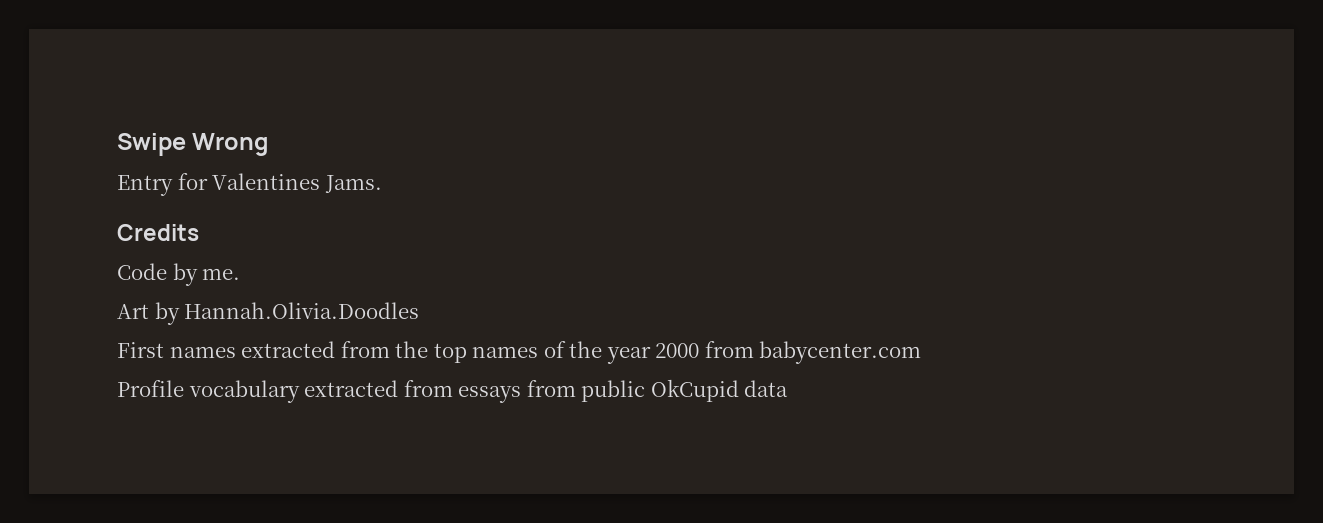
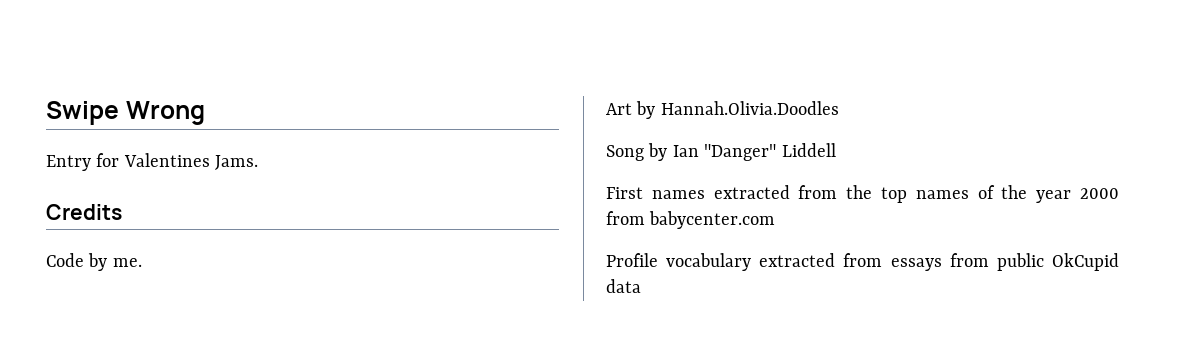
(420, 310) none -> [606,143,836,161] // Song by Ian "Danger" Liddell

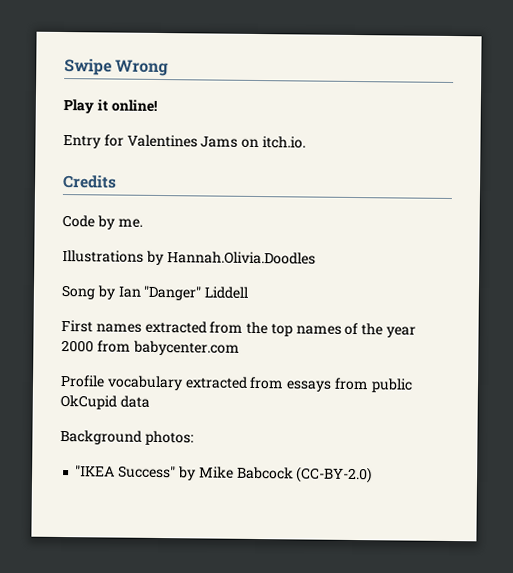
(205, 113) none -> [63,99,157,114] // Play it online!
[215,155,259,170] Jams. -> [200,136,306,149] Jams on itch.io.
[606,103,632,115] Art -> [62,249,144,263] Illustrations
(641, 286) none -> [60,429,194,446] [75,465,373,484] // Background photos: // "IKEA Success" by Mike Babcock (CC-BY-2.0)

